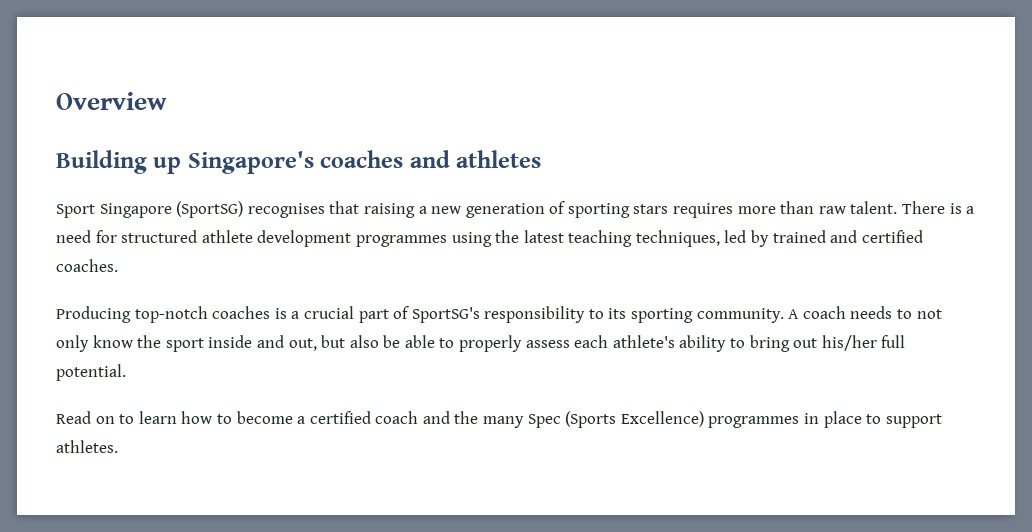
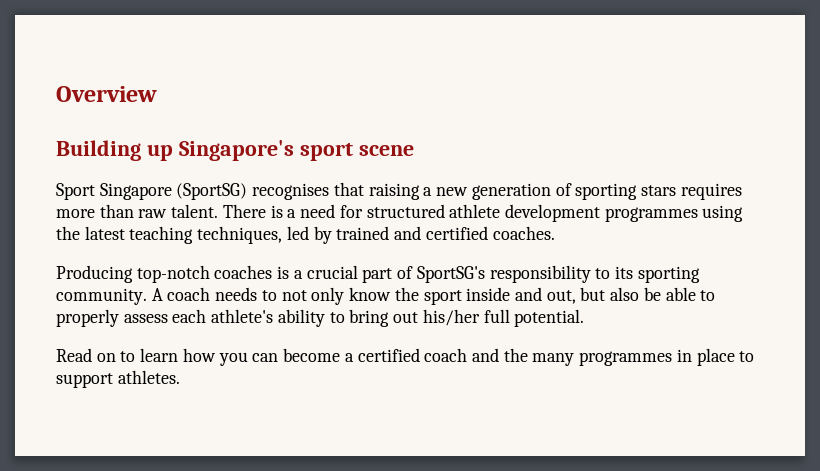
[320,150,542,168] coaches and athletes -> [299,143,414,161] sport scene
[216,414,232,424] to -> [218,352,279,366] you can
[527,411,704,428] Spec (Sports Excellence) -> (575, 359) none

